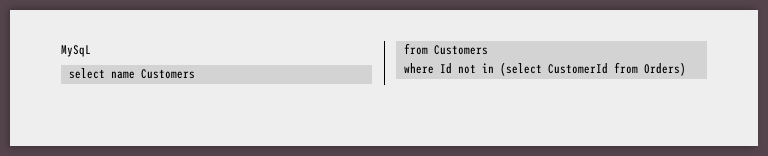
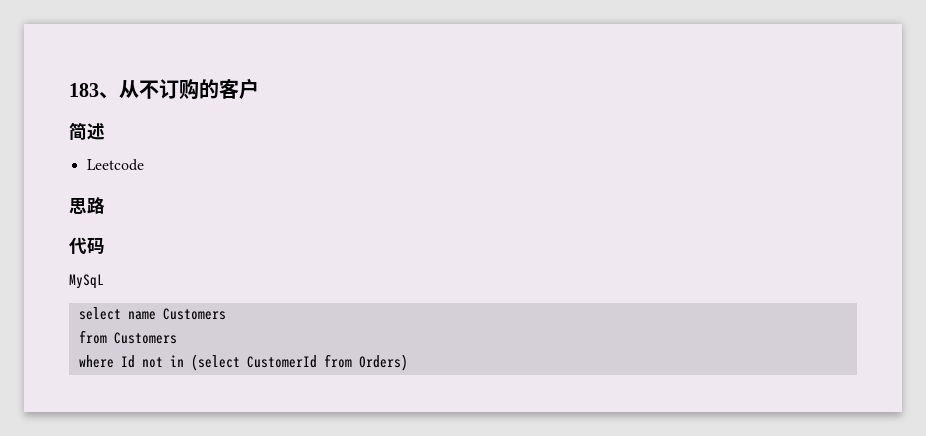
(61, 51) none -> [69,78,259,100] [69,122,105,140] [86,159,144,171] [69,197,105,214] [69,237,105,255] 183、从不订购的客户 // 简述 // Leetcode // 思路 // 代码 //

